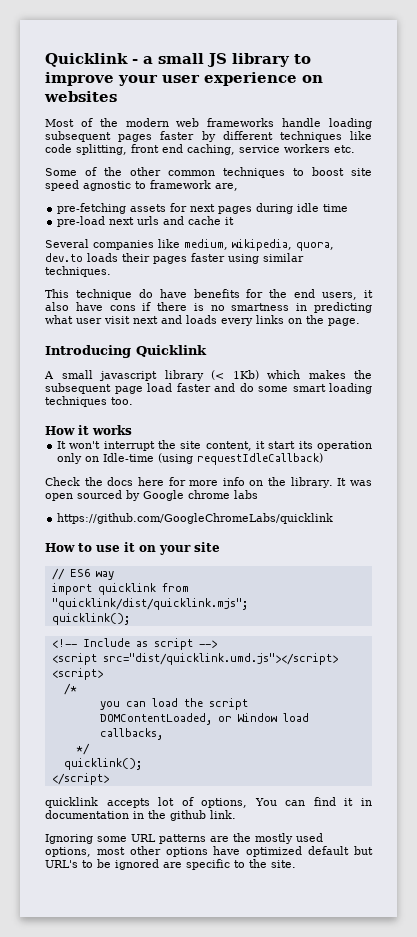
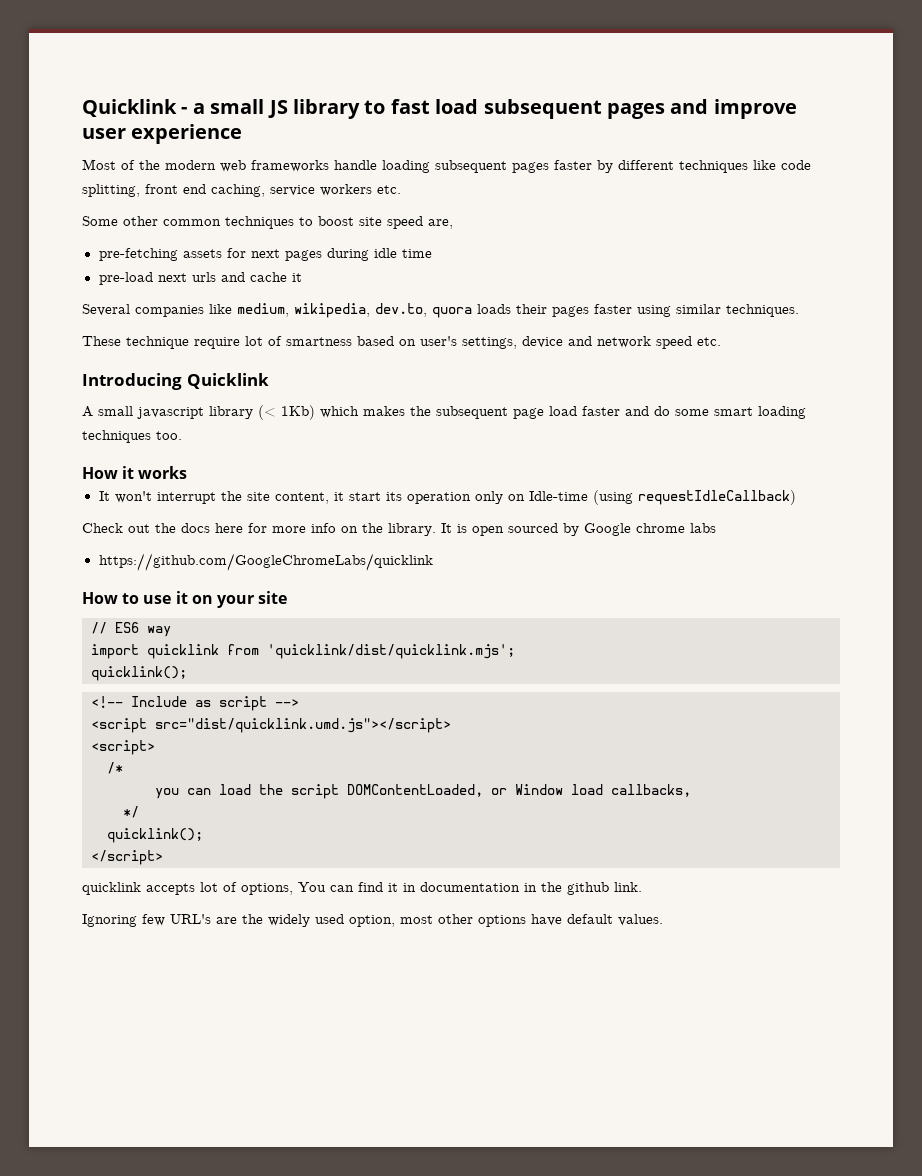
[45,72,158,86] improve your -> [390,99,797,119] fast load subsequent pages and improve
[302,75,323,83] [44,91,117,102] on websites -> (243, 134) none
[85,167,122,176] of the -> (118, 221) none
[83,180,211,191] agnostic to framework -> (423, 222) none
[296,242,334,251] [45,253,83,262] quora, dev.to -> [375,303,472,318] dev.to, quora
[45,289,373,300] [45,302,372,313] [45,315,360,326] This technique do have benefits for the end users, it also have cons if there is no smartness in predicting what user visit next and loads every links on the page. -> [82,336,721,349] These technique require lot of smartness based on user's settings, device and network speed etc.
(80, 481) none -> [128,524,150,533] out
[350,480,372,486] was -> [457,524,467,533] is
[51,598,248,610] "quicklink/dist/quicklink.mjs"; -> [267,644,515,659] 'quicklink/dist/quicklink.mjs';
[97,833,323,844] [45,846,373,857] [45,859,296,870] some URL patterns are the mostly used options, most other options have optimized default but URL's to be ignored are specific to the site. -> [142,914,663,927] few URL's are the widely used option, most other options have default values.

